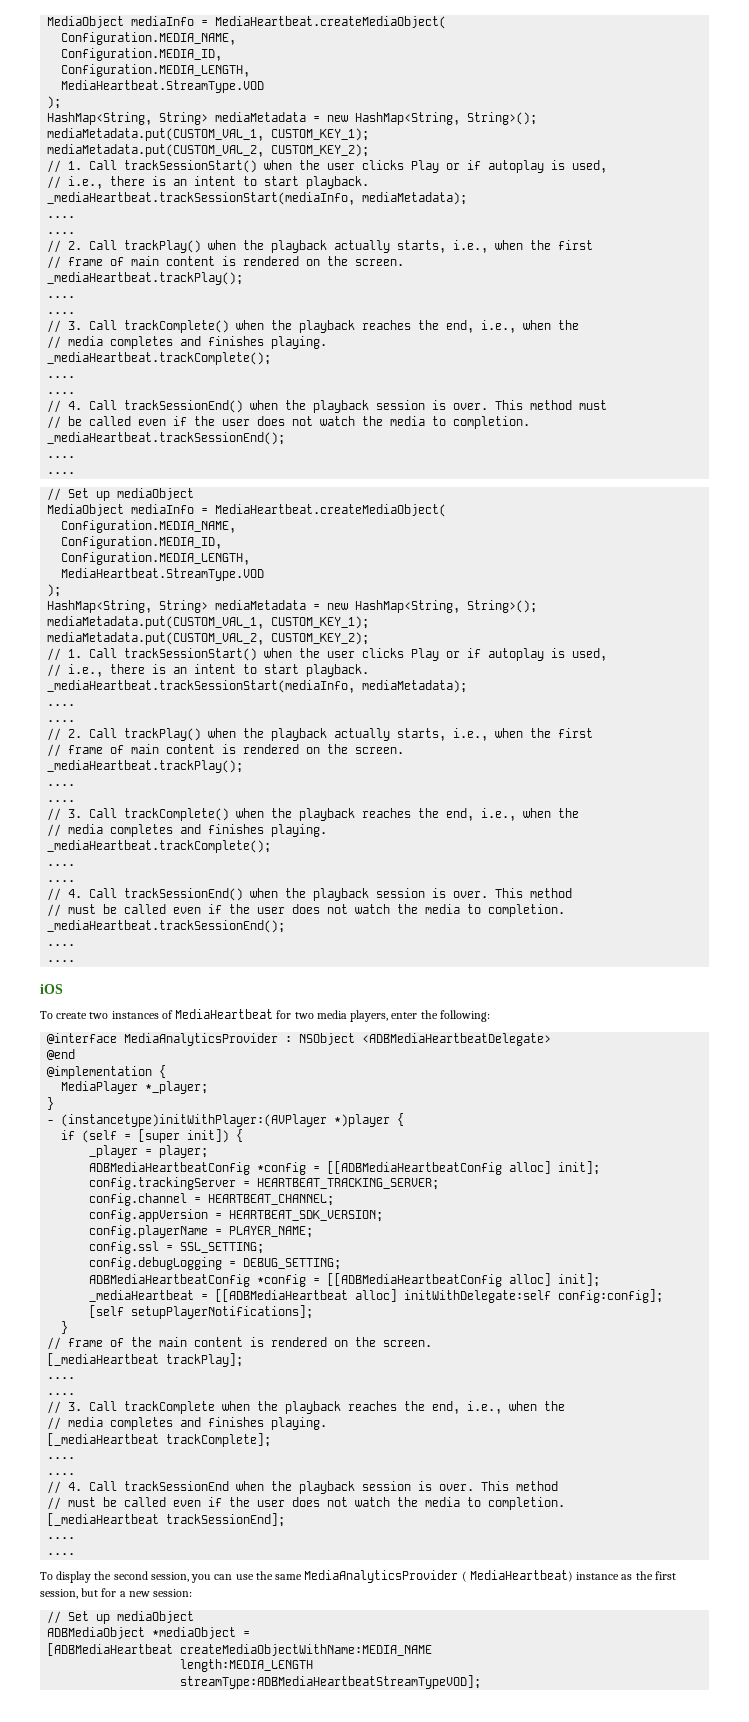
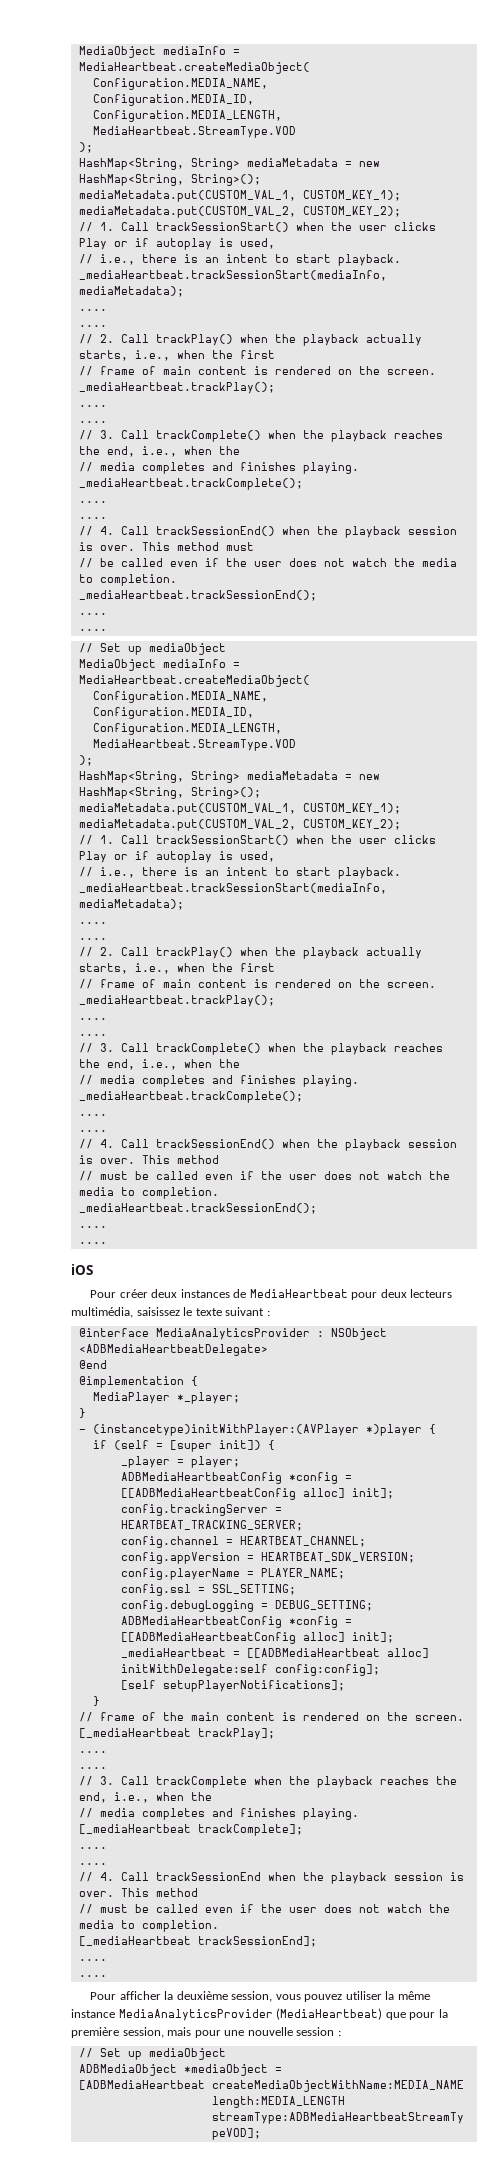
[40,1009,490,1022] To create two instances of MediaHeartbeat for two media players, enter the following: -> [89,1289,453,1300] [71,1307,270,1318] Pour créer deux instances de MediaHeartbeat pour deux lecteurs multimédia, saisissez le texte suivant :
[40,1570,676,1583] [40,1588,193,1599] To display the second session, you can use the same MediaAnalyticsProvider ( MediaHeartbeat) instance as the first session, but for a new session: -> [89,1991,430,2002] [71,2008,448,2021] [71,2027,341,2038] Pour afficher la deuxième session, vous pouvez utiliser la même instance MediaAnalyticsProvider (MediaHeartbeat) que pour la première session, mais pour une nouvelle session :

